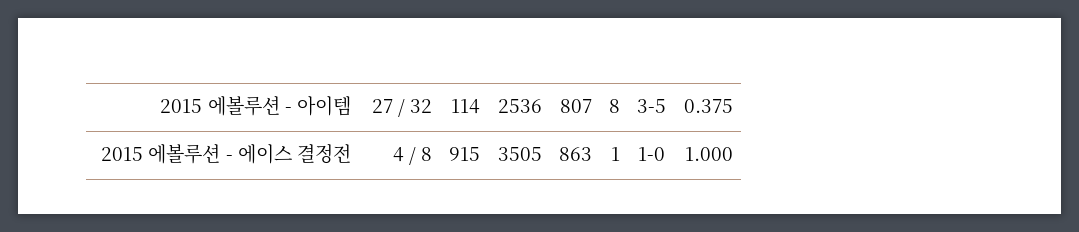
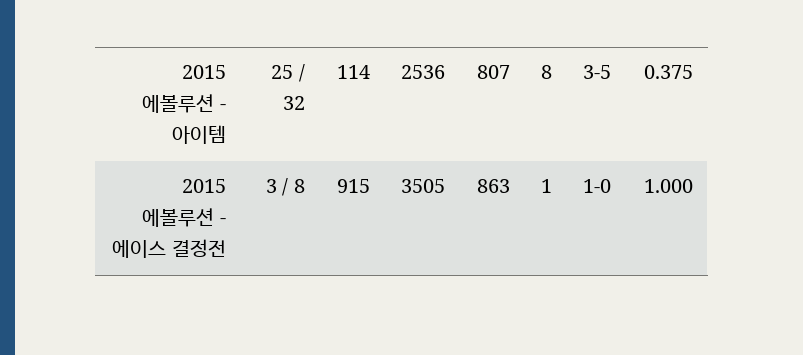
[371,99,393,113] 27 -> [271,65,294,79] 25
[392,147,404,162] 4 -> [265,179,277,193] 3

